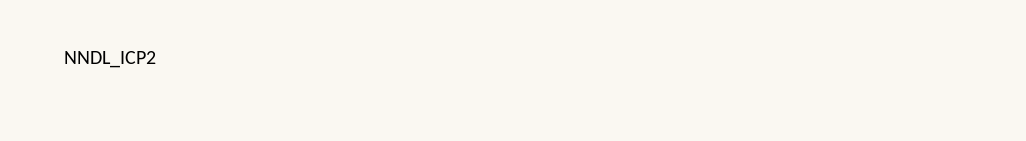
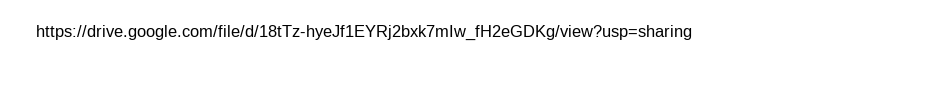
[64,51,156,68] NNDL_ICP2 -> [36,25,692,41] https://drive.google.com/file/d/18tTz-hyeJf1EYRj2bxk7mIw_fH2eGDKg/view?usp=sharing

